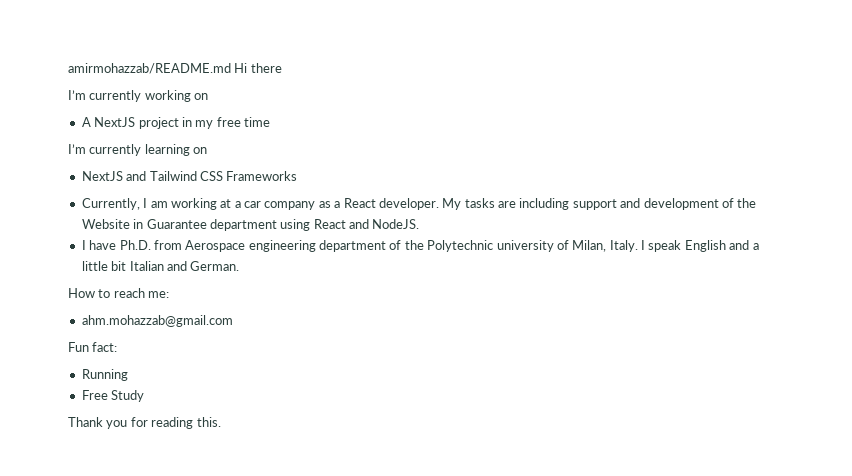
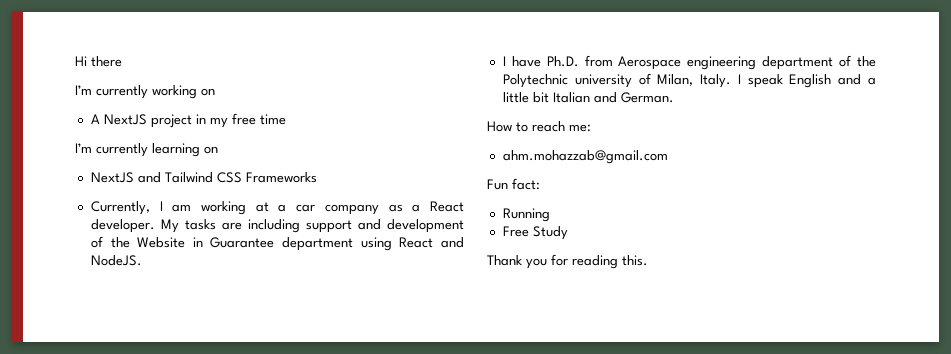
[68,63,231,74] amirmohazzab/README.md -> (75, 61) none

